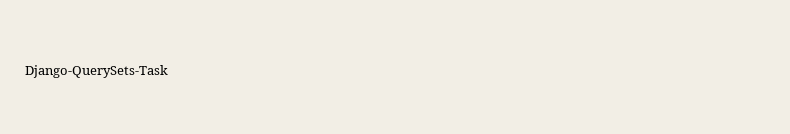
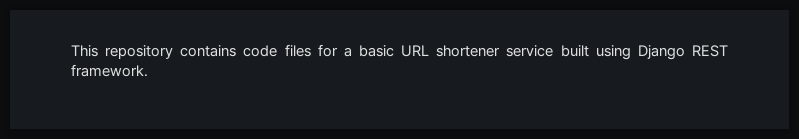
[25,65,168,78] Django-QuerySets-Task -> [71,44,728,60] [71,64,148,77] This repository contains code files for a basic URL shortener service built using Django REST framework.

